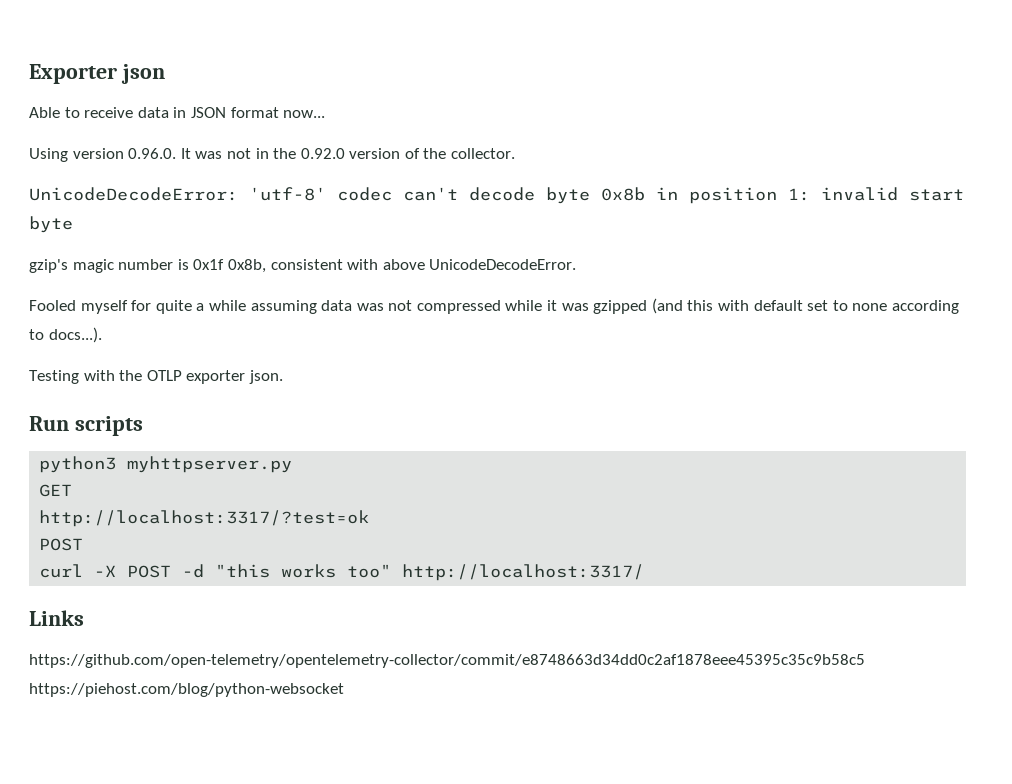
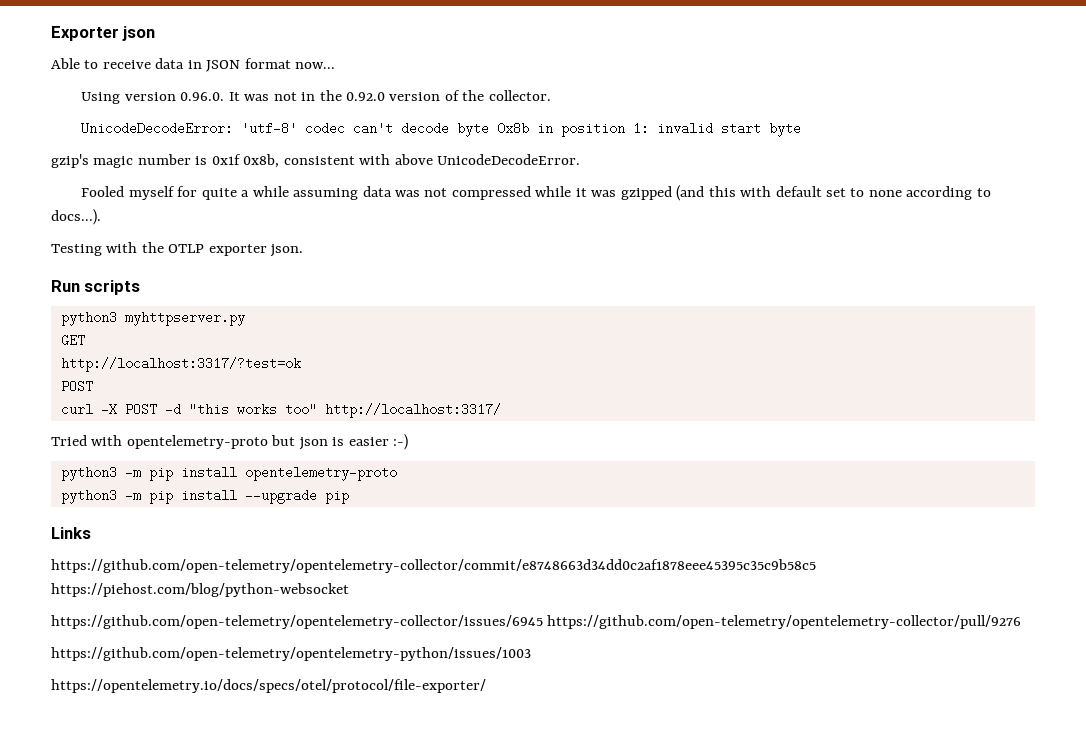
(645, 572) none -> [51,434,409,450] [60,466,397,481] [60,489,349,504] // Tried with opentelemetry-proto but json is easier :-) // python3 -m pip install opentelemetry-proto // python3 -m pip install --upgrade pip
(344, 690) none -> [51,615,1022,629] [51,647,531,661] [51,679,486,693] // https://github.com/open-telemetry/opentelemetry-collector/issues/6945 https://github.com/open-telemetry/opentelemetry-collector/pull/9276 // https://github.com/open-telemetry/opentelemetry-python/issues/1003 // https://opentelemetry.io/docs/specs/otel/protocol/file-exporter/

